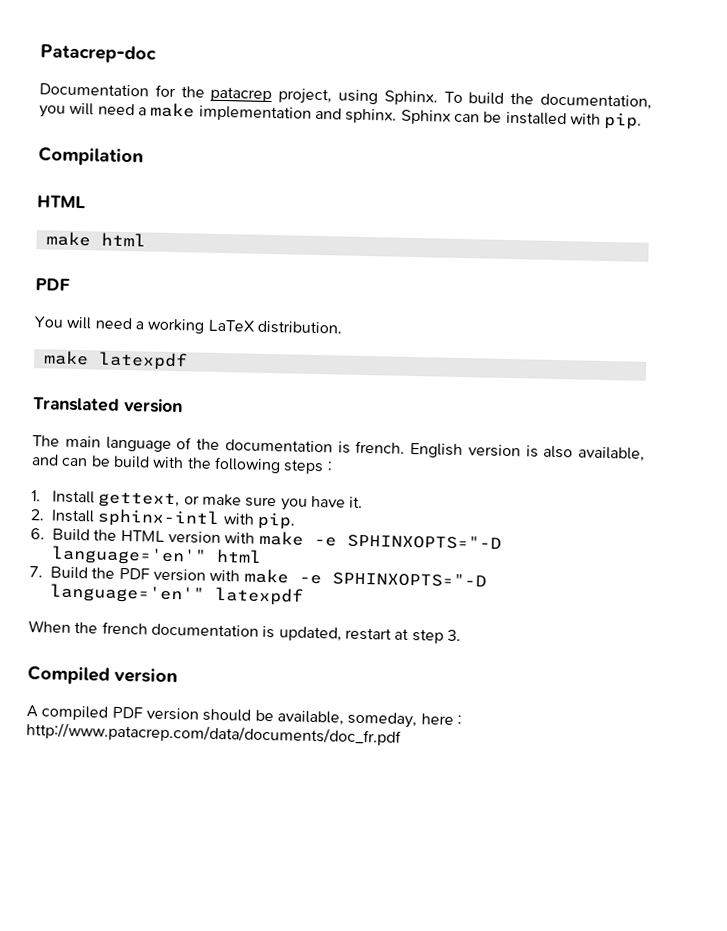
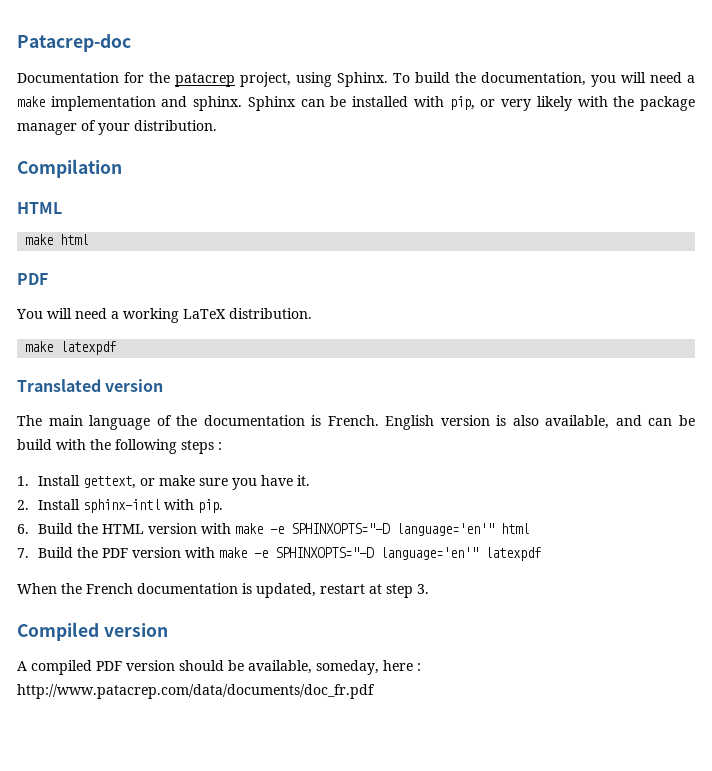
[604,112,643,130] pip. -> [449,96,696,111] [17,120,217,135] pip, or very likely with the package manager of your distribution.
[355,440,406,454] french. -> [327,415,379,426] French.
[101,621,148,635] french -> [86,583,133,594] French

